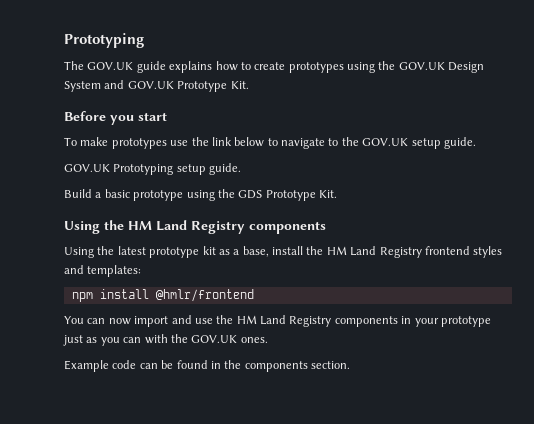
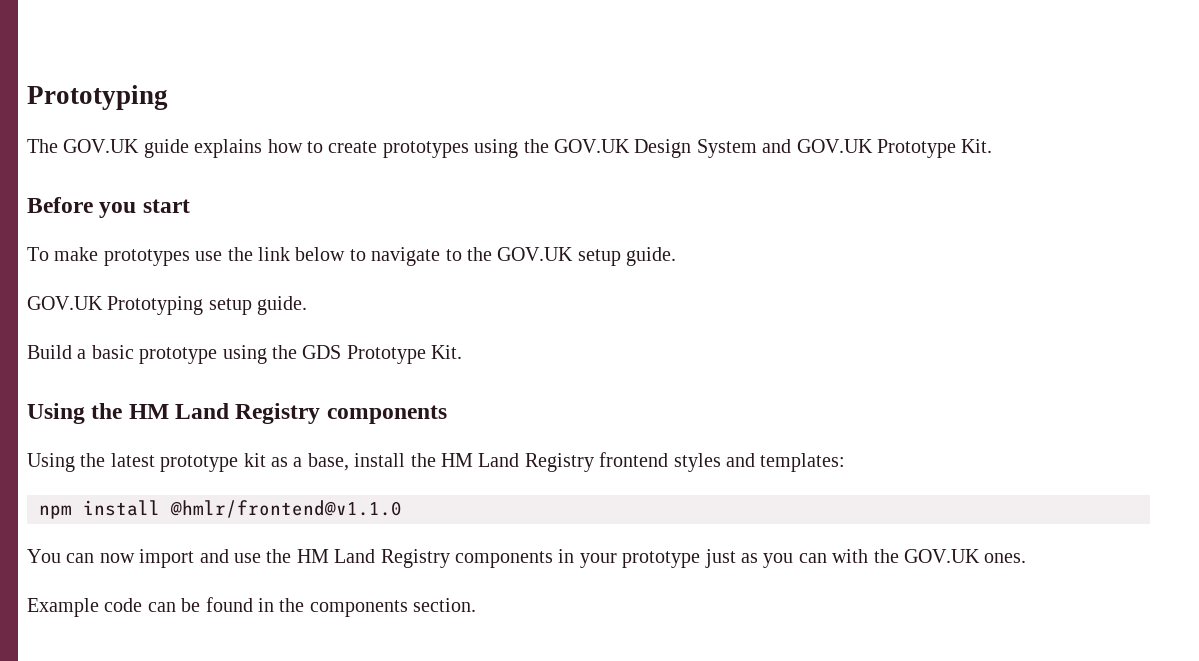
[155,289,254,302] @hmlr/frontend -> [170,500,402,518] @hmlr/frontend@v1.1.0

